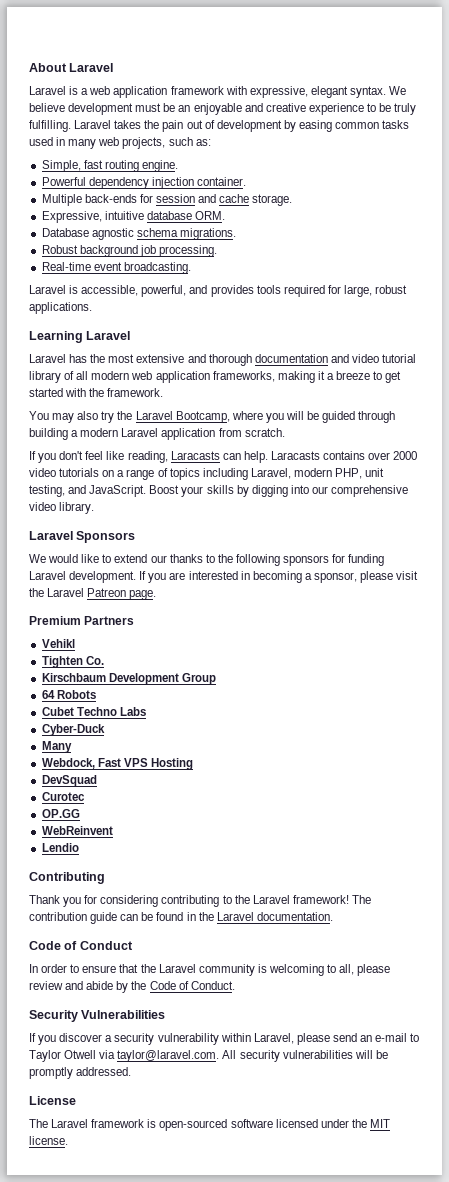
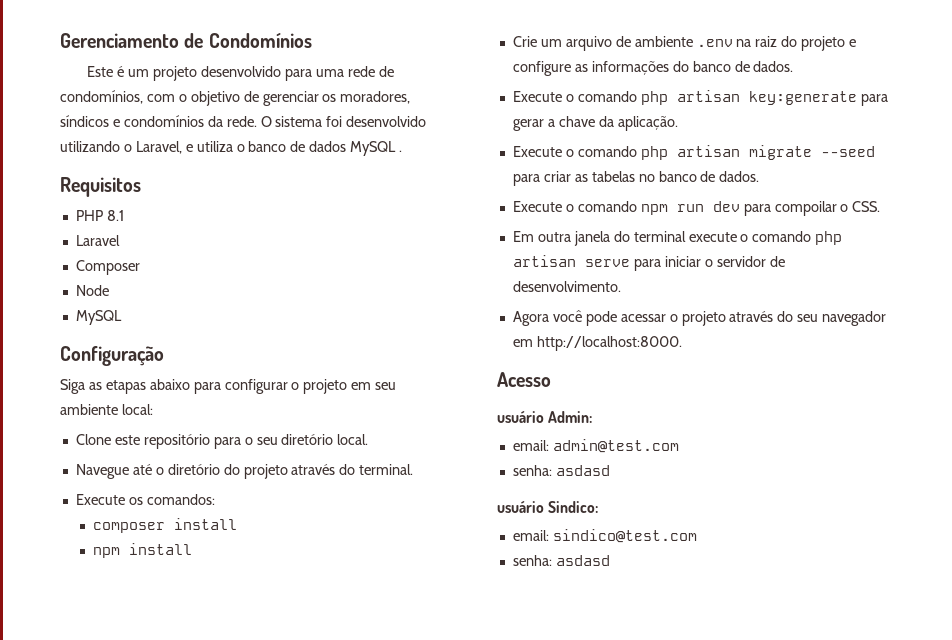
[29,63,114,72] [29,86,407,98] [29,103,417,115] [29,120,410,132] [29,137,211,149] [41,160,178,172] [41,177,246,189] [41,194,293,206] [41,211,225,223] [41,228,236,240] [41,245,217,257] [41,262,191,274] [29,285,408,297] [29,302,92,314] [29,331,131,343] [29,354,417,366] [29,371,402,383] [29,388,164,397] [29,411,396,423] [29,428,285,440] [29,451,418,463] [29,468,385,480] [29,485,409,497] [29,502,95,514] [29,531,136,543] [29,554,385,566] [29,571,419,583] [29,588,157,600] [29,616,135,625] [41,639,75,648] [41,656,104,668] [41,673,216,685] [41,690,96,699] [41,707,146,716] [41,724,105,736] [41,741,72,753] [41,758,193,770] [41,775,97,787] [41,792,85,801] [41,809,80,818] [41,826,113,835] [41,843,79,852] [29,872,105,884] [29,895,371,907] [29,912,333,924] [29,941,133,950] [29,964,391,976] [29,981,235,993] [29,1010,166,1022] [29,1033,420,1045] [29,1050,388,1062] [29,1067,132,1079] [29,1096,76,1105] [29,1119,390,1131] [29,1136,68,1145] About Laravel // Laravel is a web application framework with expressive, elegant syntax. We believe development must be an enjoyable and creative experience to be truly fulfilling. Laravel takes the pain out of development by easing common tasks used in many web projects, such as: // Simple, fast routing engine. // Powerful dependency injection container. // Multiple back-ends for session and cache storage. // Expressive, intuitive database ORM. // Database agnostic schema migrations. // Robust background job processing. // Real-time event broadcasting. // Laravel is accessible, powerful, and provides tools required for large, robust applications. // Learning Laravel // Laravel has the most extensive and thorough documentation and video tutorial library of all modern web application frameworks, making it a breeze to get started with the framework. // You may also try the Laravel Bootcamp, where you will be guided through building a modern Laravel application from scratch. // If you don't feel like reading, Laracasts can help. Laracasts contains over 2000 video tutorials on a range of topics including Laravel, modern PHP, unit testing, and JavaScript. Boost your skills by digging into our comprehensive video library. // Laravel Sponsors // We would like to extend our thanks to the following sponsors for funding Laravel development. If you are interested in becoming a sponsor, please visit the Laravel Patreon page. // Premium Partners // Vehikl // Tighten Co. // Kirschbaum Development Group // 64 Robots // Cubet Techno Labs // Cyber-Duck // Many // Webdock, Fast VPS Hosting // DevSquad // Curotec // OP.GG // WebReinvent // Lendio // Contributing // Thank you for considering contributing to the Laravel framework! The contribution guide can be found in the Laravel documentation. // Code of Conduct // In order to ensure that the Laravel community is welcoming to all, please review and abide by the Code of Conduct. // Security Vulnerabilities // If you discover a security vulnerability within Laravel, please send an e-mail to Taylor Otwell via taylor@laravel.com. All security vulnerabilities will be promptly addressed. // License // The Laravel framework is open-sourced software licensed under the MIT license. -> [60,33,312,48] [87,66,394,81] [60,90,411,106] [60,115,427,127] [60,141,403,156] [60,177,141,197] [75,210,124,221] [75,235,120,246] [75,260,140,275] [75,285,109,296] [75,310,122,325] [60,346,164,366] [60,379,397,394] [60,404,153,415] [75,434,369,449] [75,464,414,479] [75,494,215,505] [92,518,237,533] [92,543,192,558] [512,36,857,51] [512,61,794,76] [512,90,888,106] [512,116,678,131] [512,145,875,160] [512,171,760,186] [512,201,881,216] [512,231,843,246] [512,255,785,271] [512,281,621,292] [512,310,887,326] [512,336,682,351] [497,372,551,387] [497,411,593,423] [512,439,679,453] [512,465,610,476] [497,501,599,513] [512,529,697,543] [512,555,610,566] Gerenciamento de Condomínios // Este é um projeto desenvolvido para uma rede de condomínios, com o objetivo de gerenciar os moradores, síndicos e condomínios da rede. O sistema foi desenvolvido utilizando o Laravel, e utiliza o banco de dados MySQL . // Requisitos // PHP 8.1 // Laravel // Composer // Node // MySQL // Configuração // Siga as etapas abaixo para configurar o projeto em seu ambiente local: // Clone este repositório para o seu diretório local. // Navegue até o diretório do projeto através do terminal. // Execute os comandos: // composer install // npm install // Crie um arquivo de ambiente .env na raiz do projeto e configure as informações do banco de dados. // Execute o comando php artisan key:generate para gerar a chave da aplicação. // Execute o comando php artisan migrate --seed para criar as tabelas no banco de dados. // Execute o comando npm run dev para compoilar o CSS. // Em outra janela do terminal execute o comando php artisan serve para iniciar o servidor de desenvolvimento. // Agora você pode acessar o projeto através do seu navegador em http://localhost:8000. // Acesso // usuário Admin: // email: admin@test.com // senha: asdasd // usuário Sindico: // email: sindico@test.com // senha: asdasd

